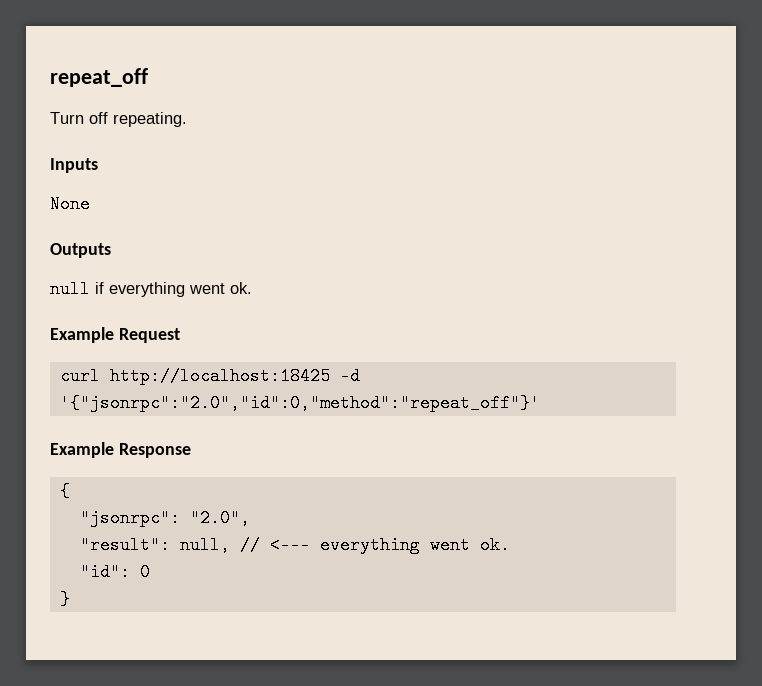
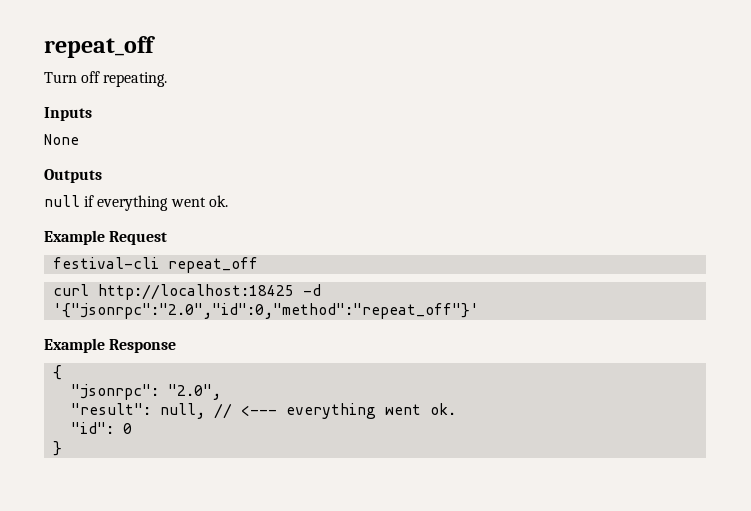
(180, 335) none -> [53,257,259,273] // festival-cli repeat_off

